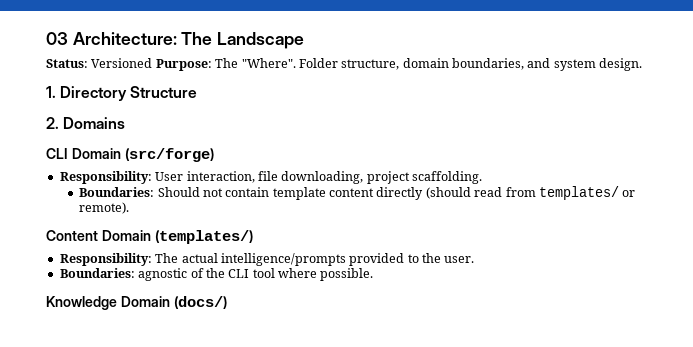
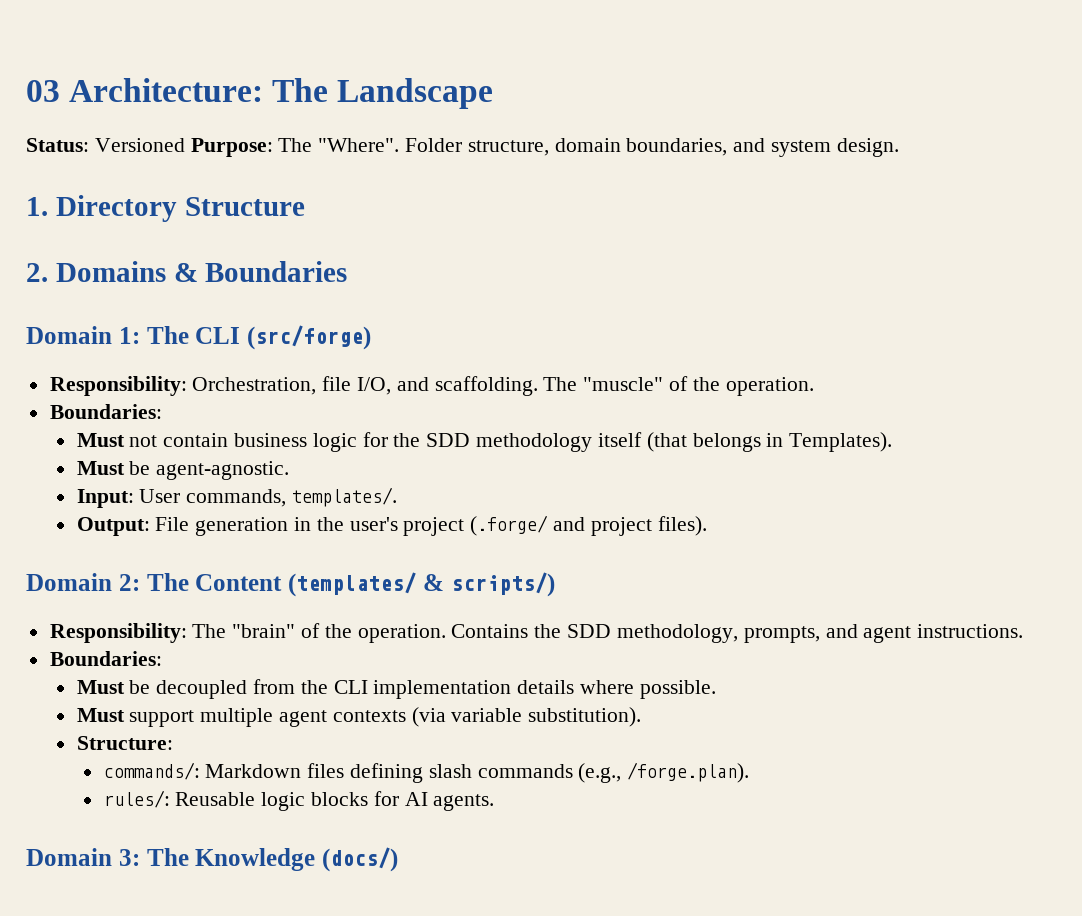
[46,148,214,162] [59,171,482,184] [79,187,200,197] // CLI Domain (src/forge) // Responsibility: User interaction, file downloading, project scaffolding. // Boundaries: Should -> [173,261,348,282] [26,325,371,350] [49,376,814,396] [49,404,162,419] [76,433,125,447] & Boundaries // Domain 1: The CLI (src/forge) // Responsibility: Orchestration, file I/O, and scaffolding. The "muscle" of the operation. // Boundaries: // Must
[272,186,636,200] [79,202,130,214] [46,230,253,244] [59,253,475,266] [59,268,374,281] [46,296,170,310] template content directly (should read from templates/ or remote). // Content Domain (templates/) // Responsibility: The actual intelligence/prompts provided to the user. // Boundaries: agnostic of the CLI tool where possible. // Knowledge Domain -> [234,432,893,452] [76,461,290,480] [76,487,398,508] [76,515,707,536] [26,572,555,597] [49,623,1024,643] [49,651,162,666] [76,679,716,699] [76,707,642,727] [76,736,173,750] [103,762,750,783] [103,790,495,811] [26,848,316,871] business logic for the SDD methodology itself (that belongs in Templates). // Must be agent-agnostic. // Input: User commands, templates/. // Output: File generation in the user's project (.forge/ and project files). // Domain 2: The Content (templates/ & scripts/) // Responsibility: The "brain" of the operation. Contains the SDD methodology, prompts, and agent instructions. // Boundaries: // Must be decoupled from the CLI implementation details where possible. // Must support multiple agent contexts (via variable substitution). // Structure: // commands/: Markdown files defining slash commands (e.g., /forge.plan). // rules/: Reusable logic blocks for AI agents. // Domain 3: The Knowledge

